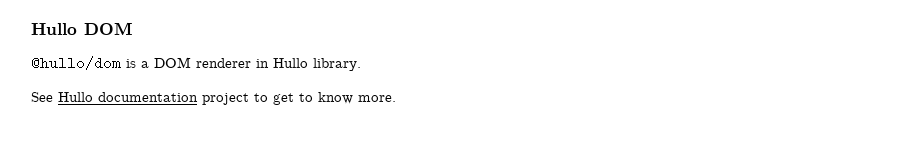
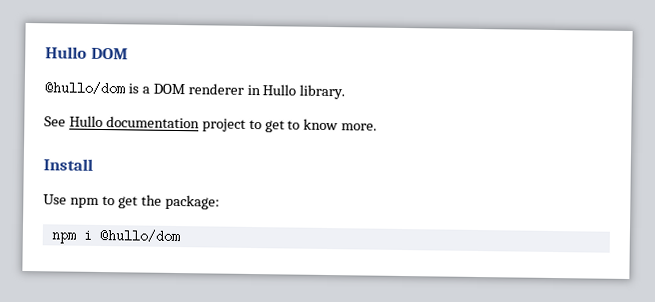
(396, 98) none -> [43,158,93,171] [43,194,220,210] [50,228,180,244] // Install // Use npm to get the package: // npm i @hullo/dom

